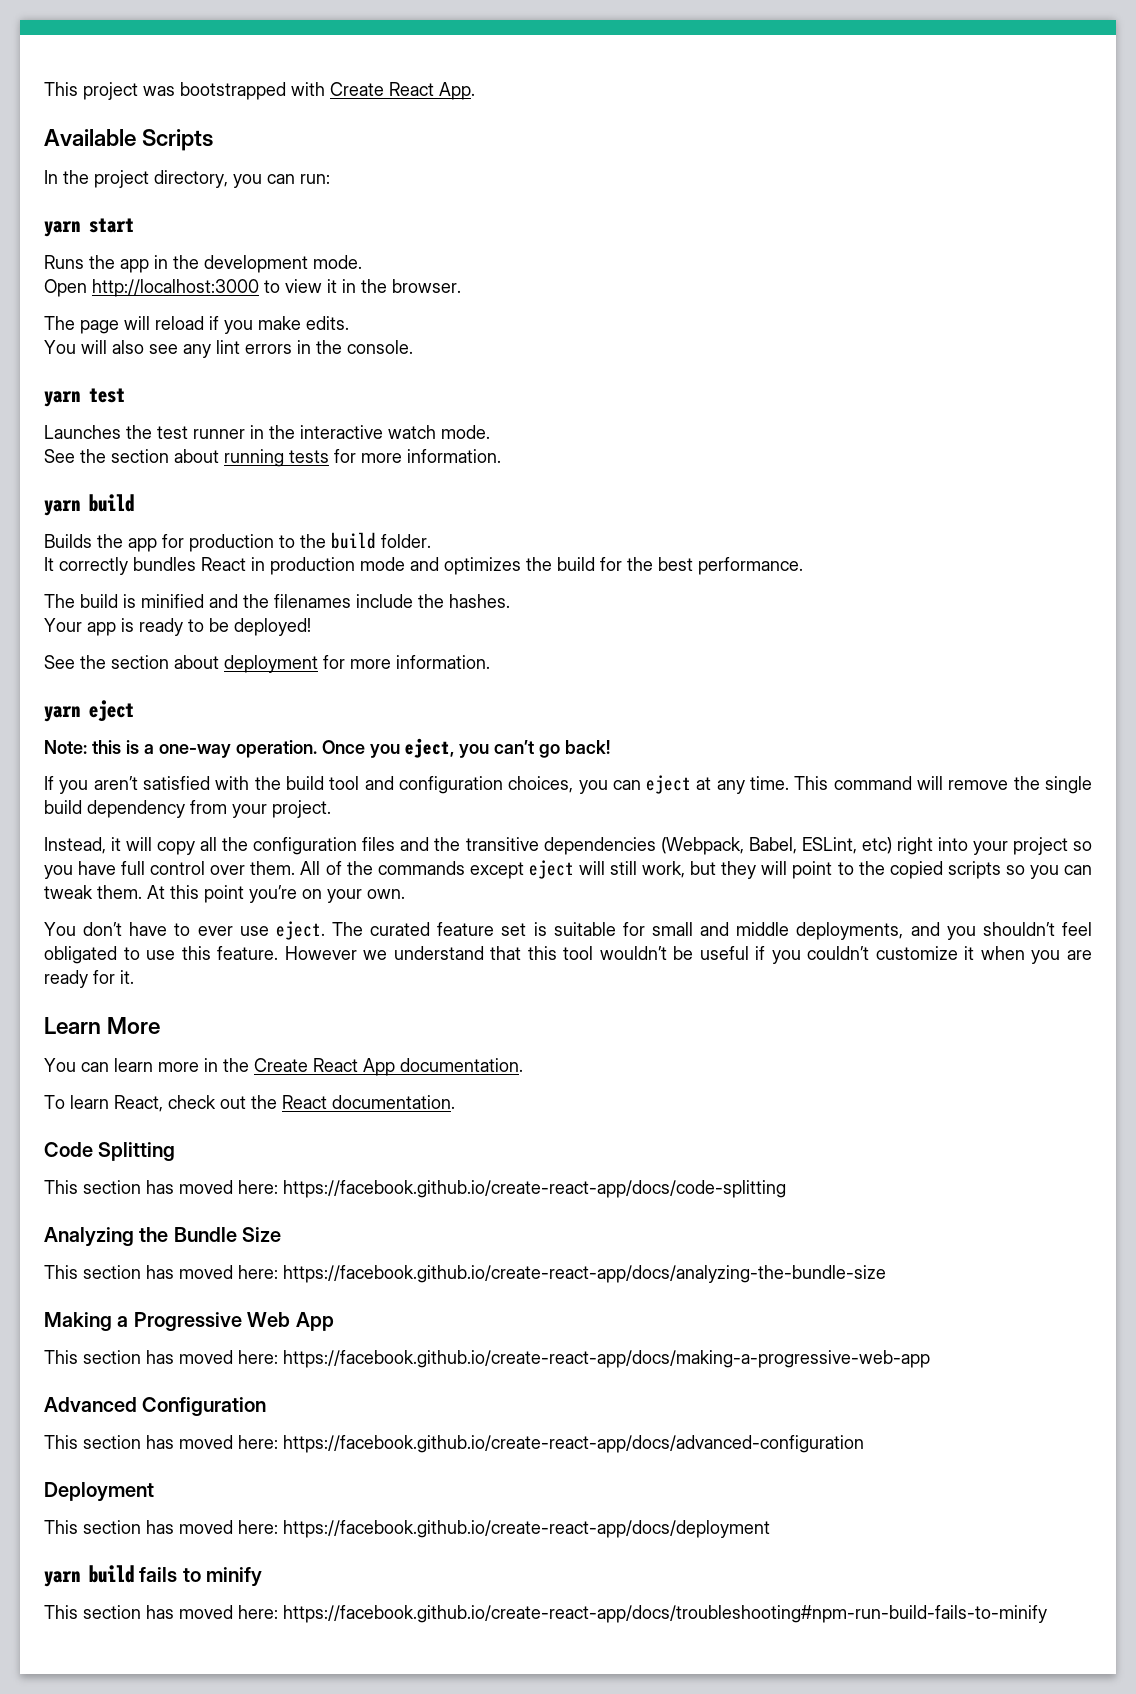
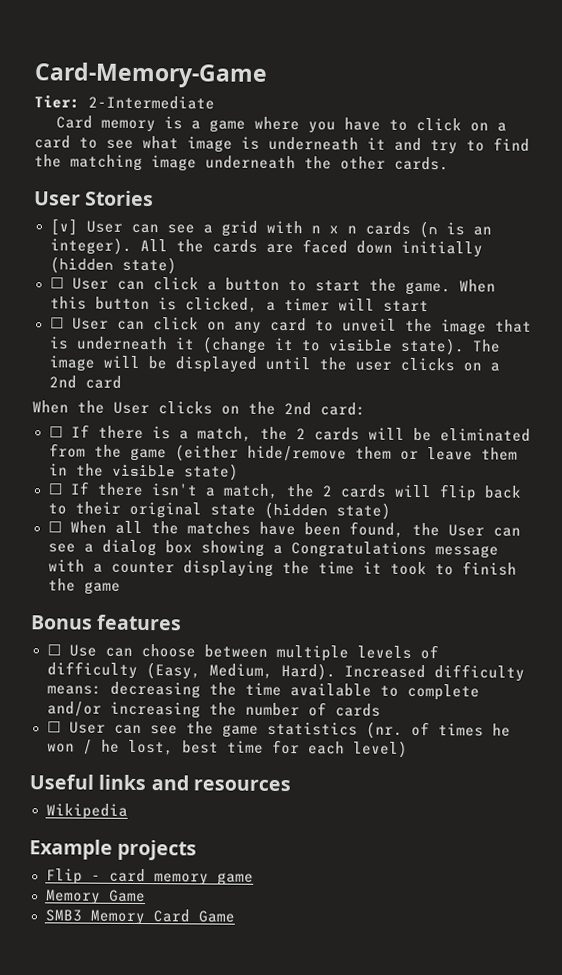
[44,82,475,100] [44,129,214,151] [44,170,330,188] [44,218,134,237] [44,255,362,273] [44,279,461,297] [44,316,349,334] [44,340,413,358] [44,388,125,407] [44,425,490,439] [44,449,501,467] [44,494,134,516] [44,532,431,552] [44,557,803,575] [44,594,510,608] [44,618,311,636] [44,655,490,673] [44,700,134,722] [44,738,610,758] [44,775,1093,794] [44,800,331,818] [44,837,1092,855] [44,860,1093,879] [44,885,405,903] [44,921,1092,940] [44,946,1092,964] [44,970,134,988] [44,1017,161,1034] [44,1058,523,1076] [44,1095,455,1112] [44,1142,176,1161] [44,1180,786,1198] [44,1227,282,1247] [44,1265,886,1283] [44,1312,334,1331] [44,1350,930,1368] [44,1397,267,1416] [44,1435,864,1453] [44,1482,154,1502] [44,1520,770,1538] [44,1565,263,1587] [44,1605,1047,1623] This project was bootstrapped with Create React App. // Available Scripts // In the project directory, you can run: // yarn start // Runs the app in the development mode. // Open http://localhost:3000 to view it in the browser. // The page will reload if you make edits. // You will also see any lint errors in the console. // yarn test // Launches the test runner in the interactive watch mode. // See the section about running tests for more information. // yarn build // Builds the app for production to the build folder. // It correctly bundles React in production mode and optimizes the build for the best performance. // The build is minified and the filenames include the hashes. // Your app is ready to be deployed! // See the section about deployment for more information. // yarn eject // Note: this is a one-way operation. Once you eject, you can’t go back! // If you aren’t satisfied with the build tool and configuration choices, you can eject at any time. This command will remove the single build dependency from your project. // Instead, it will copy all the configuration files and the transitive dependencies (Webpack, Babel, ESLint, etc) right into your project so you have full control over them. All of the commands except eject will still work, but they will point to the copied scripts so you can tweak them. At this point you’re on your own. // You don’t have to ever use eject. The curated feature set is suitable for small and middle deployments, and you shouldn’t feel obligated to use this feature. However we understand that this tool wouldn’t be useful if you couldn’t customize it when you are ready for it. // Learn More // You can learn more in the Create React App documentation. // To learn React, check out the React documentation. // Code Splitting // This section has moved here: https://facebook.github.io/create-react-app/docs/code-splitting // Analyzing the Bundle Size // This section has moved here: https://facebook.github.io/create-react-app/docs/analyzing-the-bundle-size // Making a Progressive Web App // This section has moved here: https://facebook.github.io/create-react-app/docs/making-a-progressive-web-app // Advanced Configuration // This section has moved here: https://facebook.github.io/create-react-app/docs/advanced-configuration // Deployment // This section has moved here: https://facebook.github.io/create-react-app/docs/deployment // yarn build fails to minify // This section has moved here: https://facebook.github.io/create-react-app/docs/troubleshooting#npm-run-build-fails-to-minify -> [34,62,268,88] [34,95,215,110] [56,115,508,134] [34,135,530,155] [34,154,449,172] [34,190,155,207] [49,218,492,239] [49,237,483,258] [49,256,177,275] [49,277,496,296] [49,296,429,313] [49,317,532,336] [48,336,501,356] [48,355,500,373] [48,375,122,389] [32,400,366,416] [48,424,531,442] [48,443,518,462] [48,463,239,481] [47,481,522,502] [47,501,391,520] [47,520,521,538] [47,539,499,559] [47,559,517,577] [47,578,121,595] [30,614,183,631] [46,644,439,662] [46,661,525,682] [46,681,480,701] [46,701,381,719] [46,721,511,739] [46,739,408,758] [29,774,291,792] [45,803,128,820] [29,839,198,861] [45,868,254,886] [45,889,146,905] [44,909,235,926] Card-Memory-Game // Tier: 2-Intermediate // Card memory is a game where you have to click on a card to see what image is underneath it and try to find the matching image underneath the other cards. // User Stories // [v] User can see a grid with n x n cards (n is an integer). All the cards are faced down initially (hidden state) // ☐ User can click a button to start the game. When this button is clicked, a timer will start // ☐ User can click on any card to unveil the image that is underneath it (change it to visible state). The image will be displayed until the user clicks on a 2nd card // When the User clicks on the 2nd card: // ☐ If there is a match, the 2 cards will be eliminated from the game (either hide/remove them or leave them in the visible state) // ☐ If there isn't a match, the 2 cards will flip back to their original state (hidden state) // ☐ When all the matches have been found, the User can see a dialog box showing a Congratulations message with a counter displaying the time it took to finish the game // Bonus features // ☐ Use can choose between multiple levels of difficulty (Easy, Medium, Hard). Increased difficulty means: decreasing the time available to complete and/or increasing the number of cards // ☐ User can see the game statistics (nr. of times he won / he lost, best time for each level) // Useful links and resources // Wikipedia // Example projects // Flip - card memory game // Memory Game // SMB3 Memory Card Game

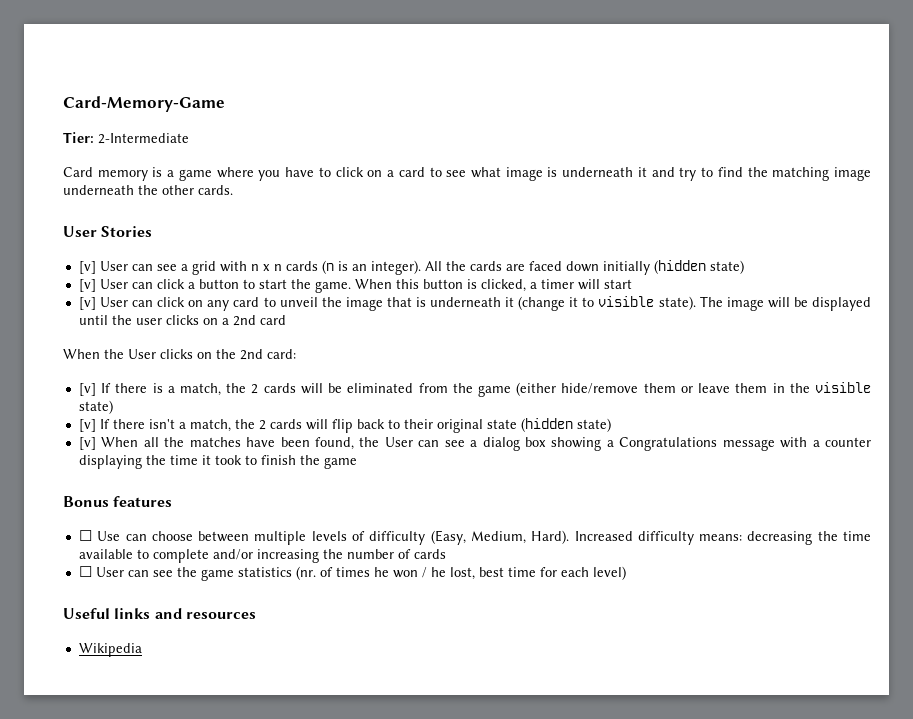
[49,277,64,289] ☐ -> [78,279,96,292] [v]
[49,317,64,329] ☐ -> [78,297,96,310] [v]
[48,426,63,438] ☐ -> [78,383,96,396] [v]
[47,483,63,495] ☐ -> [78,419,96,432] [v]
[47,521,62,533] ☐ -> [78,437,96,450] [v]
[29,839,198,861] [45,868,254,886] [45,889,146,905] [44,909,235,926] // Example projects // Flip - card memory game // Memory Game // SMB3 Memory Card Game -> (142, 650) none

